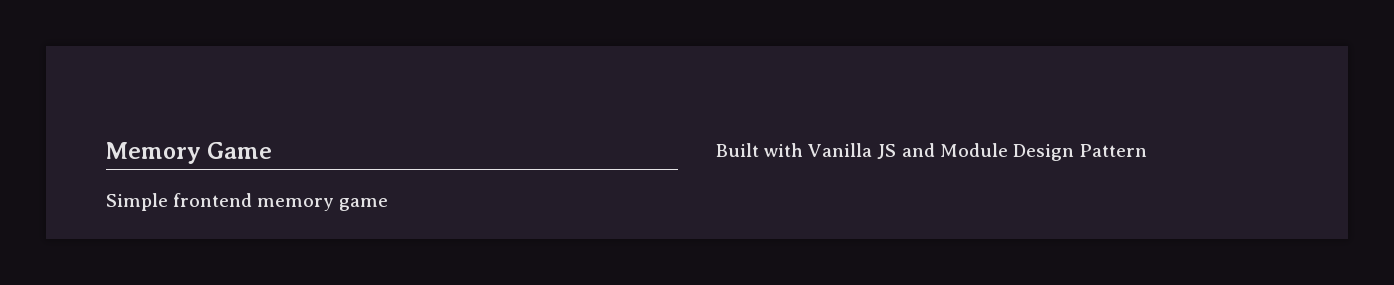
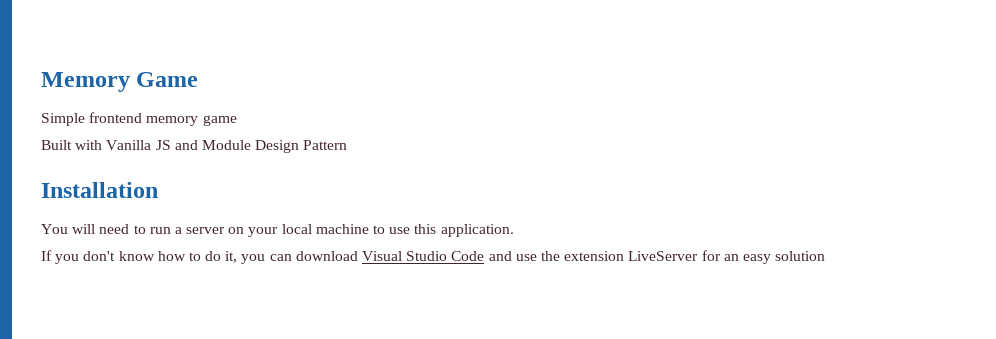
(1147, 150) none -> [41,182,158,198] [41,224,514,237] [41,250,826,264] // Installation // You will need to run a server on your local machine to use this application. // If you don't know how to do it, you can download Visual Studio Code and use the extension LiveServer for an easy solution

